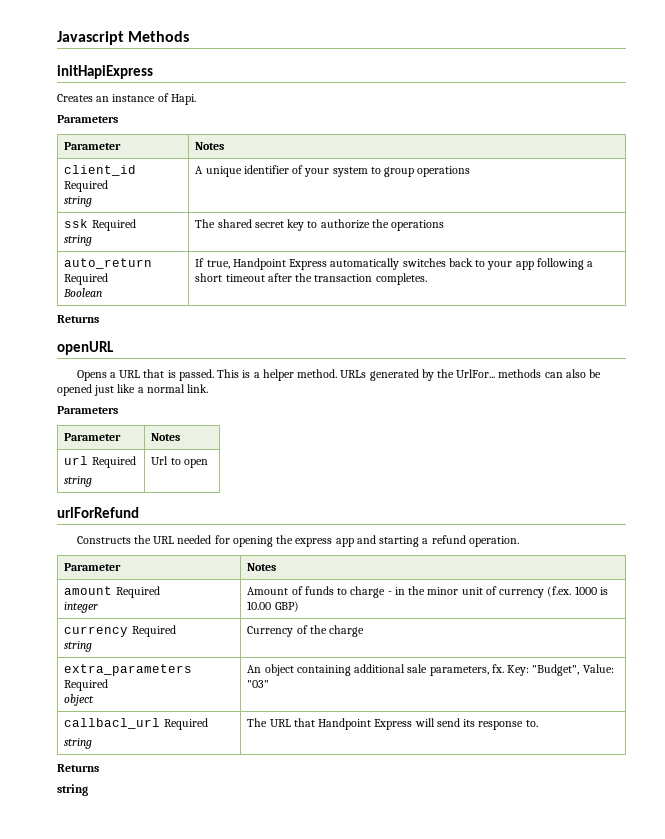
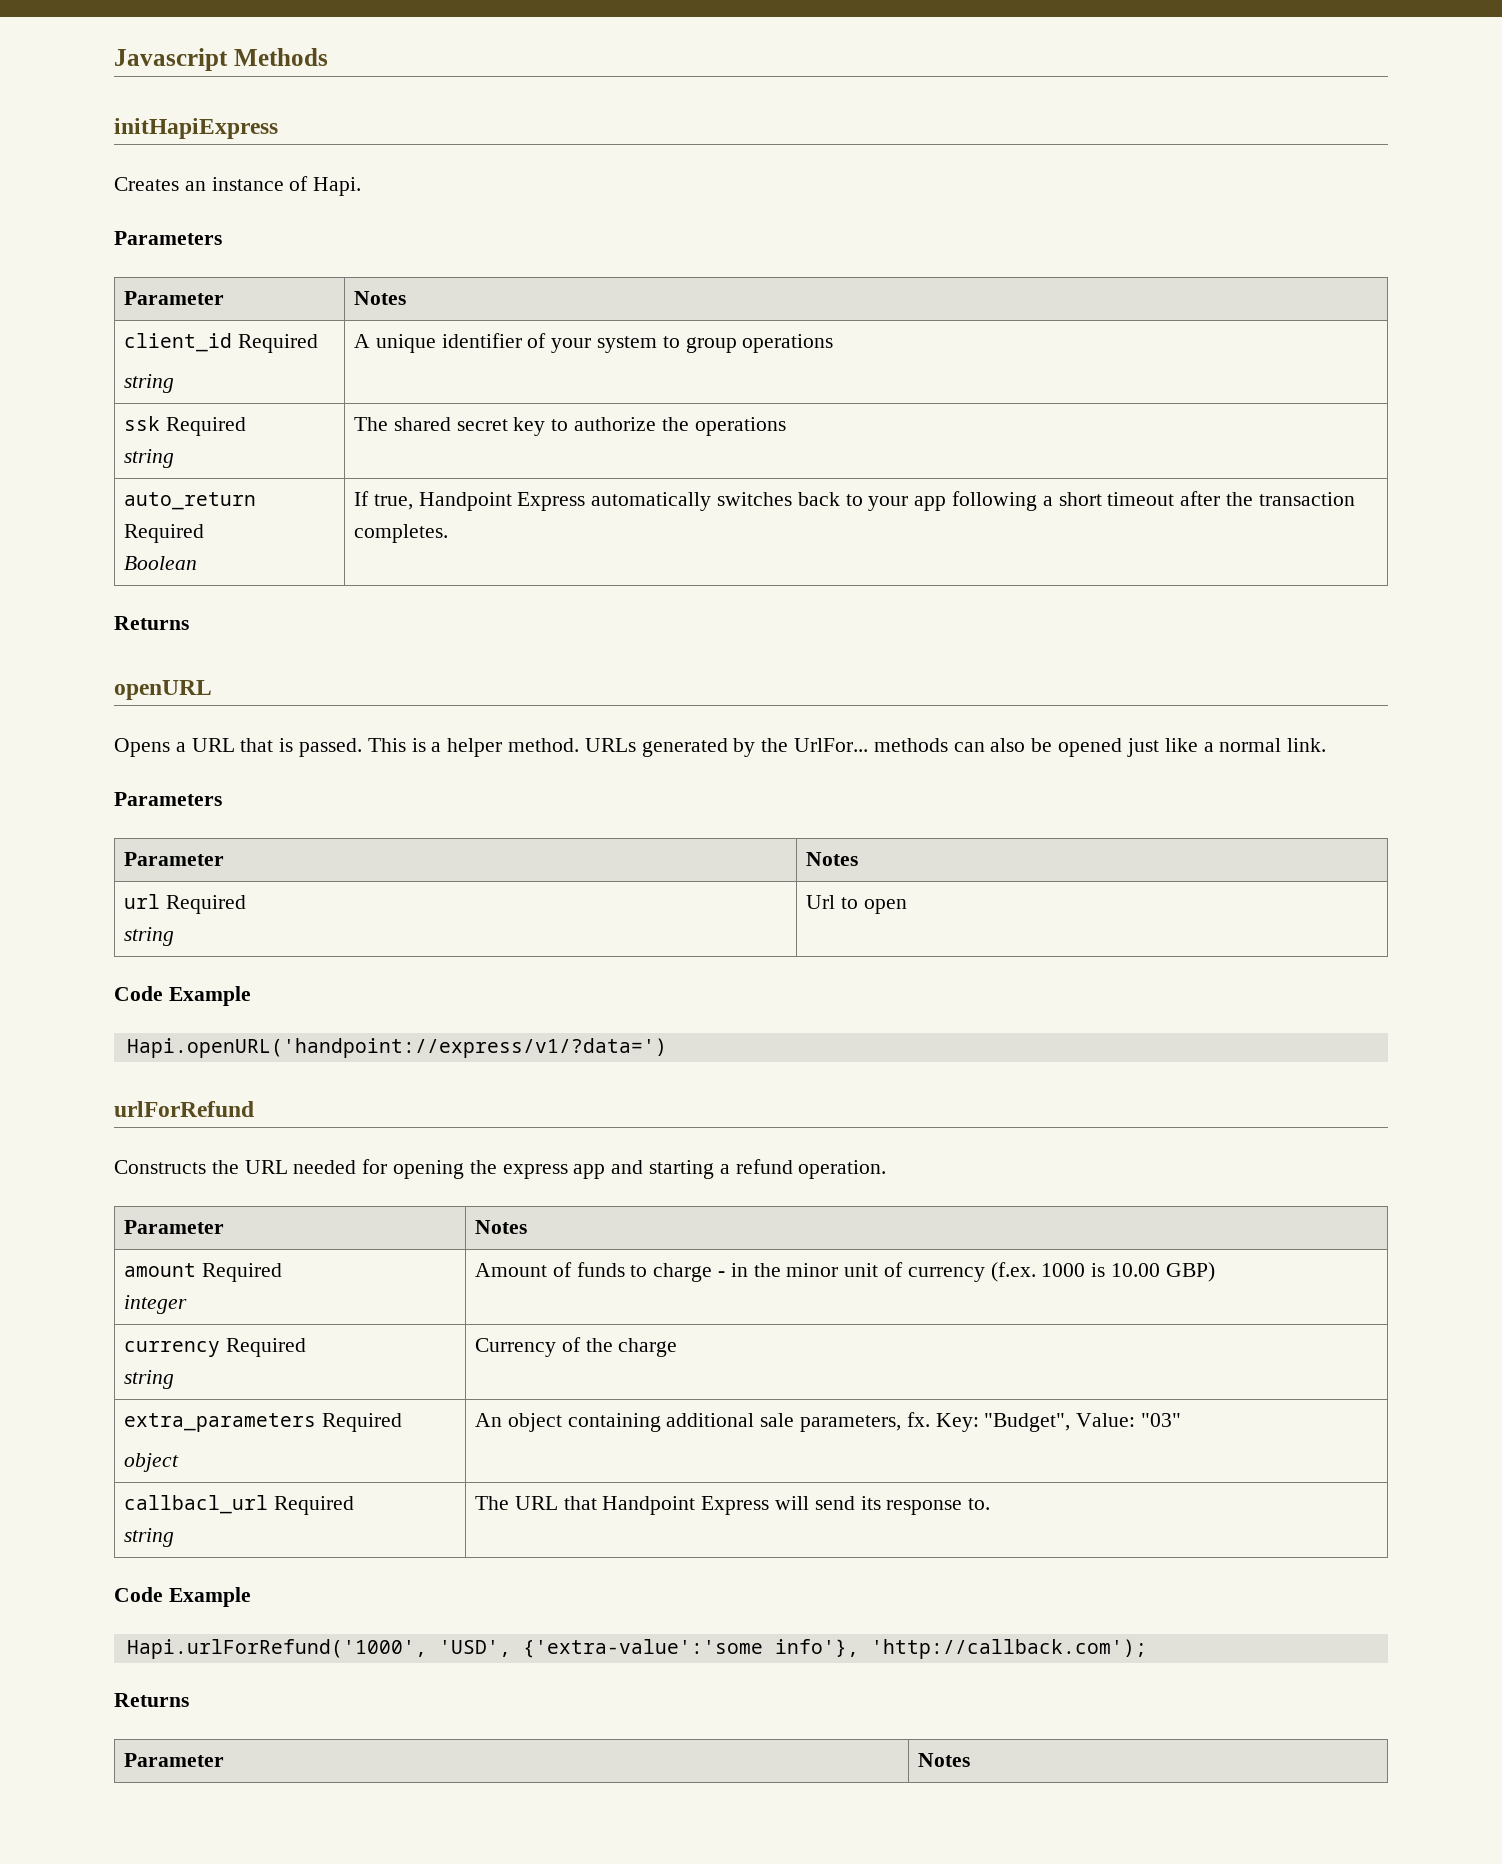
(208, 463) none -> [114,986,251,1006] [126,1038,667,1058] // Code Example // Hapi.openURL('handpoint://express/v1/?data=')
[57,764,99,772] [57,784,88,796] // Returns // string -> [114,1587,251,1607] [126,1639,1147,1659] [114,1693,189,1707] [123,1753,224,1767] [917,1753,970,1767] // Code Example // Hapi.urlForRefund('1000', 'USD', {'extra-value':'some info'}, 'http://callback.com'); // Returns // Parameter | Notes

